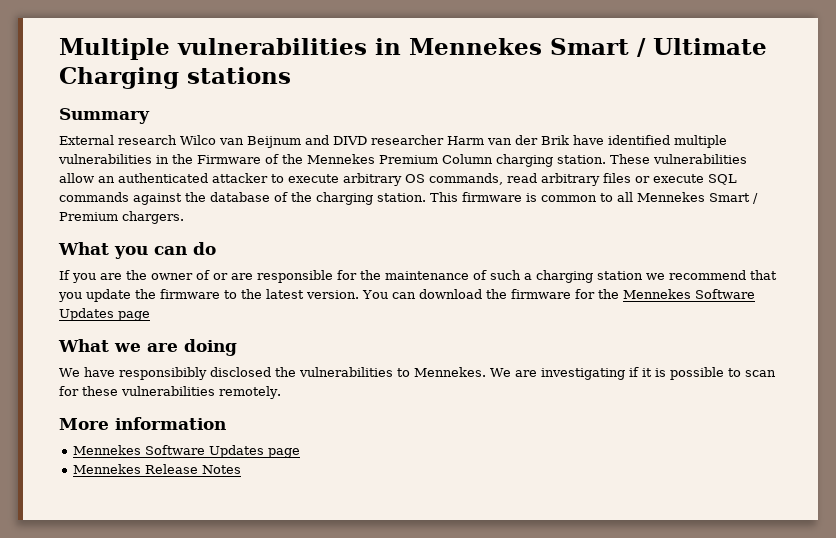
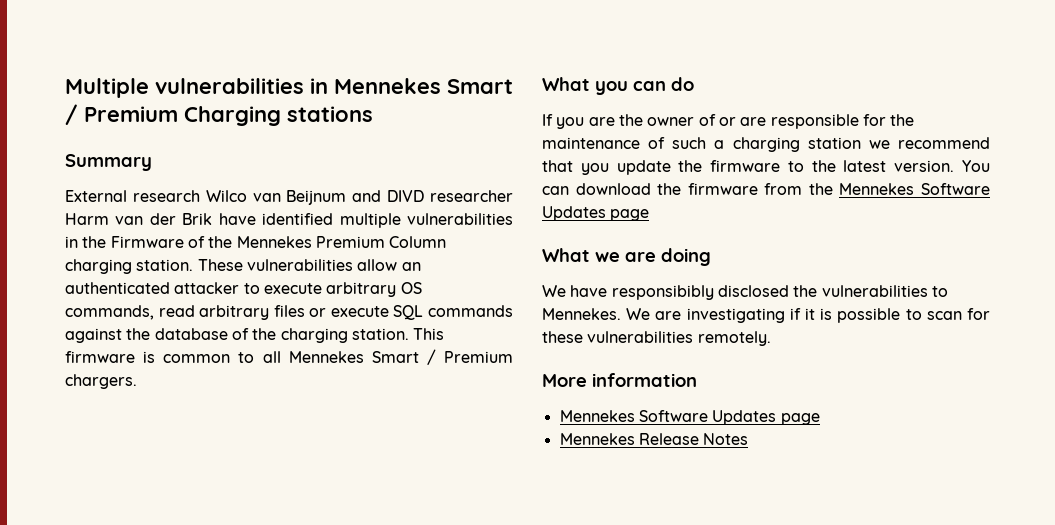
[653,38,767,55] Ultimate -> [84,106,178,122] Premium
[574,289,595,299] for -> [764,183,803,195] from

